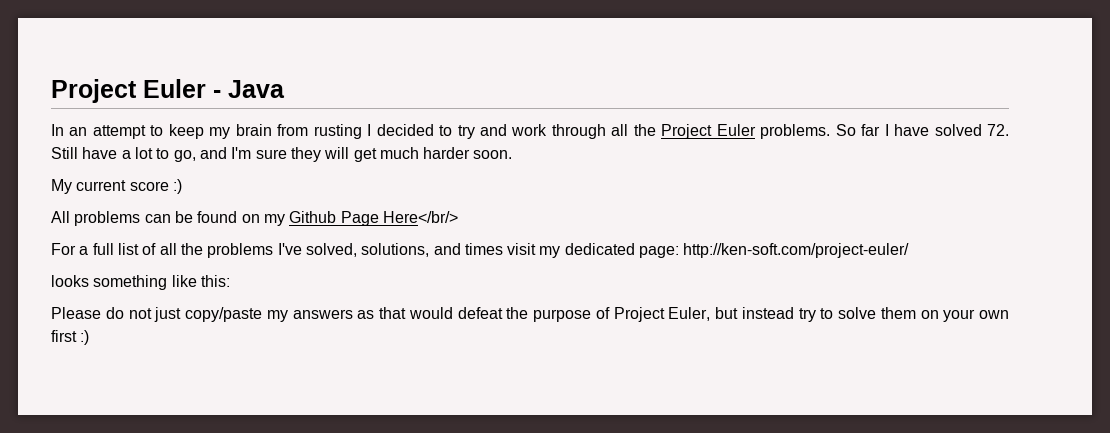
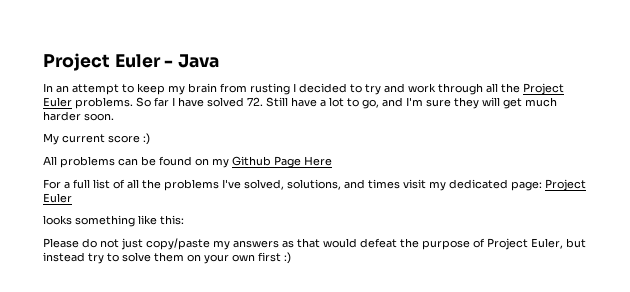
[382,211,458,223] Here</br/> -> [304,156,332,166] Here
[683,243,910,258] http://ken-soft.com/project-euler/ -> [545,179,586,191] [43,193,72,203] Project Euler

